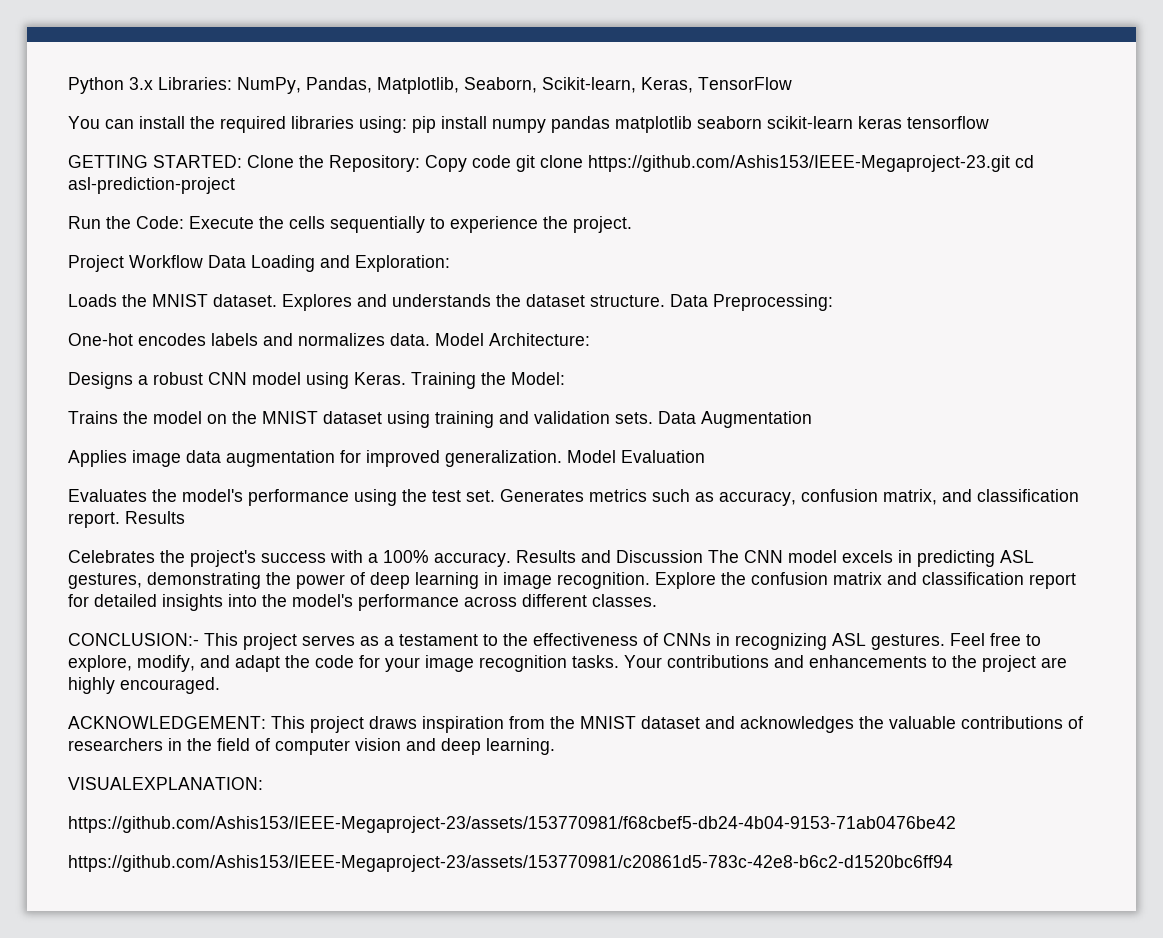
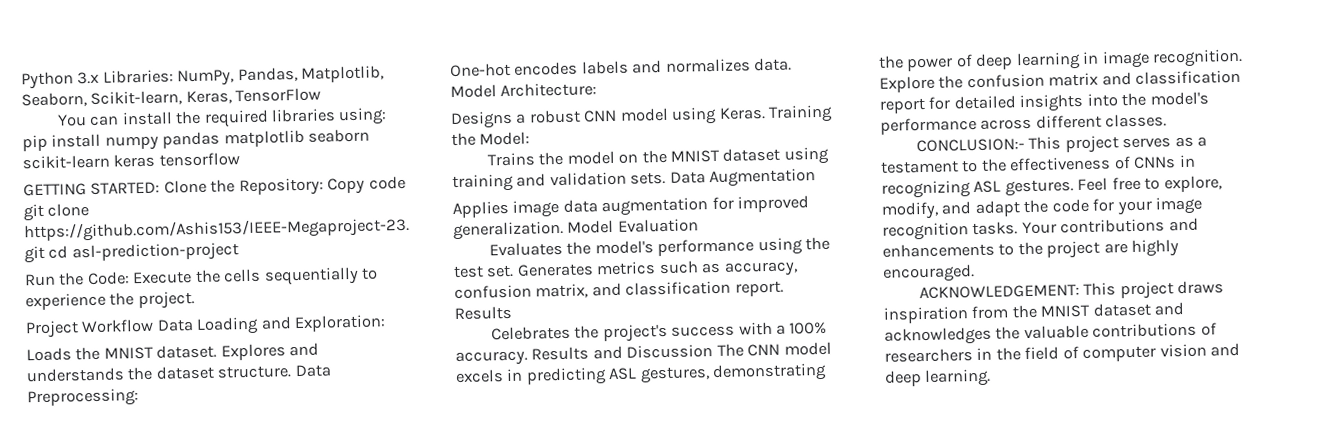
[68,777,263,790] [68,816,956,833] [68,855,953,872] // VISUALEXPLANATION: // https://github.com/Ashis153/IEEE-Megaproject-23/assets/153770981/f68cbef5-db24-4b04-9153-71ab0476be42 // https://github.com/Ashis153/IEEE-Megaproject-23/assets/153770981/c20861d5-783c-42e8-b6c2-d1520bc6ff94 -> (992, 377) none

